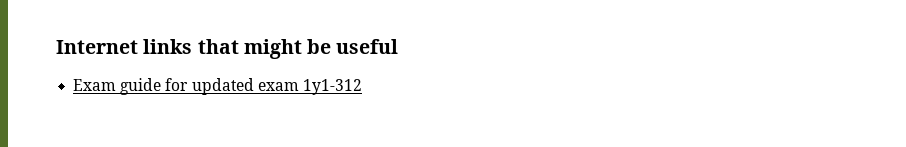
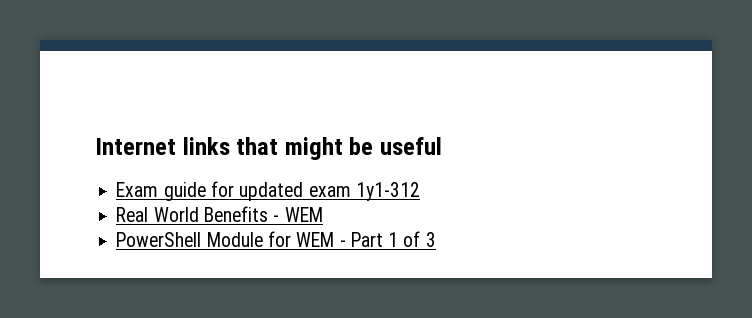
(362, 87) none -> [116,206,323,222] [116,231,436,247] // Real World Benefits - WEM // PowerShell Module for WEM - Part 1 of 3

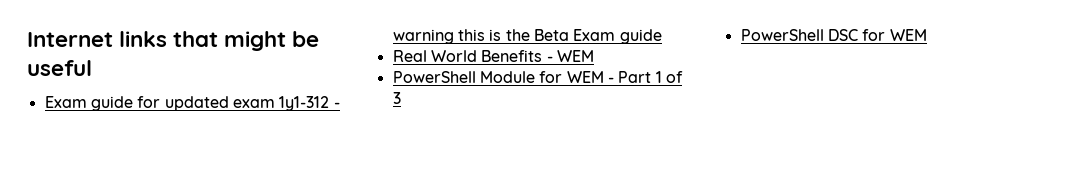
(420, 191) none -> [333,102,340,108] [392,29,662,44] - warning this is the Beta Exam guide
(436, 239) none -> [740,29,927,41] // PowerShell DSC for WEM

